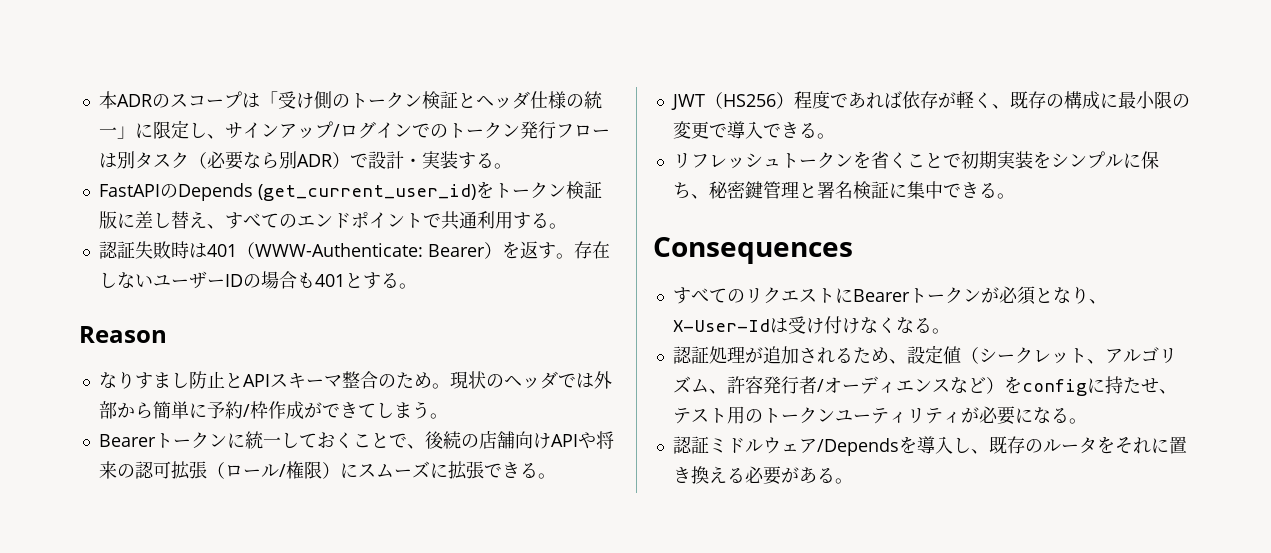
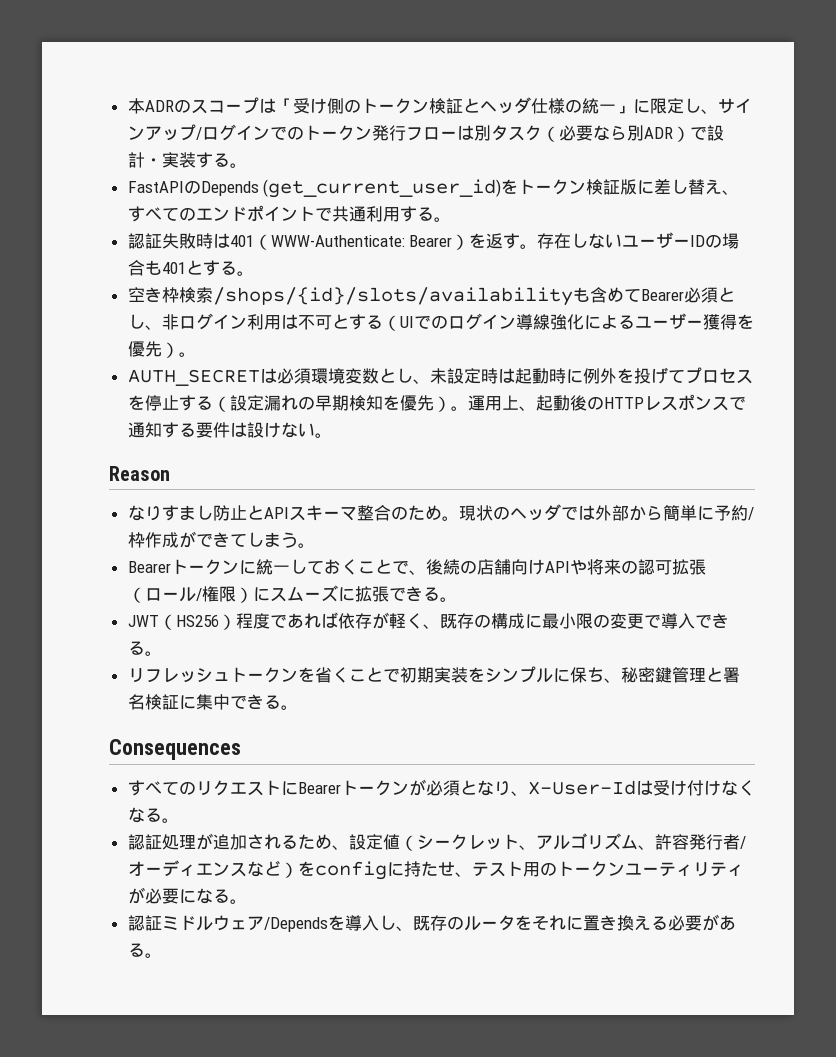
(417, 286) none -> [127,287,735,306] [127,313,754,331] [127,341,196,358] [127,367,753,386] [127,394,746,412] [127,422,332,438] // 空き枠検索/shops/{id}/slots/availabilityも含めてBearer必須とし、非ログイン利用は不可とする（UIでのログイン導線強化によるユーザー獲得を優先）。 // AUTH_SECRETは必須環境変数とし、未設定時は起動時に例外を投げてプロセスを停止する（設定漏れの早期検知を優先）。運用上、起動後のHTTPレスポンスで通知する要件は設けない。

